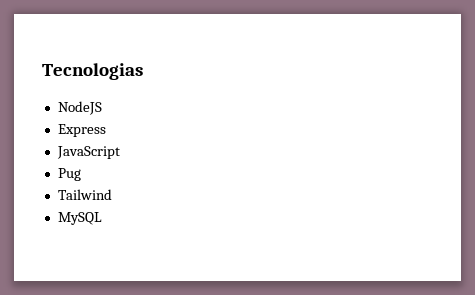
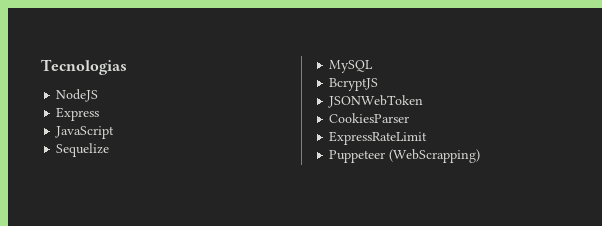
[57,168,81,181] [57,189,112,200] Pug // Tailwind -> [56,143,110,157] Sequelize
(102, 218) none -> [329,78,379,91] [328,95,424,108] [329,113,410,123] [329,131,428,145] [329,149,481,163] // BcryptJS // JSONWebToken // CookiesParser // ExpressRateLimit // Puppeteer (WebScrapping)

